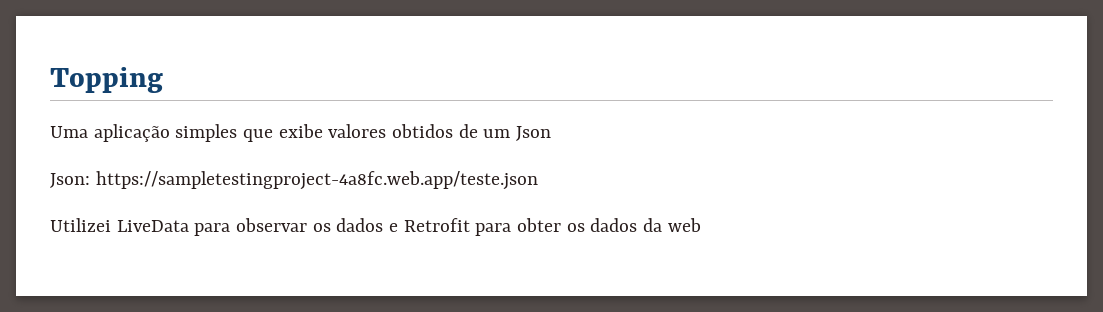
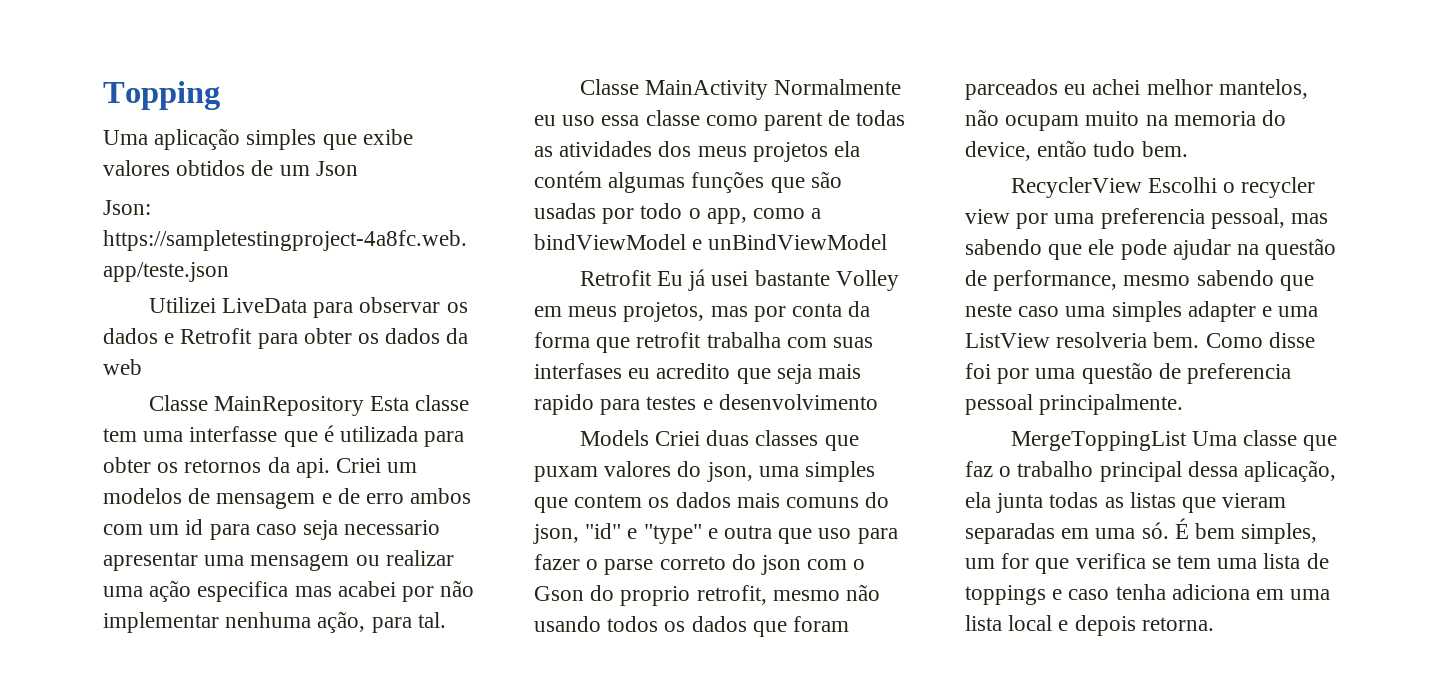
(701, 225) none -> [148,395,470,416] [103,425,465,447] [103,457,418,478] [103,488,472,509] [103,519,441,540] [103,550,454,571] [103,580,475,602] [103,611,446,633] [579,79,902,100] [534,110,906,131] [534,141,861,162] [534,171,842,193] [534,203,822,224] [534,234,888,250] [579,269,899,291] [534,301,871,322] [534,332,874,353] [534,363,862,384] [534,394,878,415] [579,430,859,451] [534,461,876,482] [534,492,890,513] [533,523,898,544] [534,554,866,575] [534,584,881,606] [534,616,850,637] [965,79,1308,100] [965,109,1287,131] [965,140,1188,161] [1010,177,1316,198] [965,208,1329,229] [965,238,1337,260] [965,270,1314,291] [965,301,1319,322] [965,332,1315,348] [965,362,1292,384] [965,394,1184,415] [1010,430,1338,451] [965,460,1337,482] [965,492,1287,513] [965,518,1318,544] [965,553,1329,574] [965,584,1331,605] [965,615,1214,636] // Classe MainRepository Esta classe tem uma interfasse que é utilizada para obter os retornos da api. Criei um modelos de mensagem e de erro ambos com um id para caso seja necessario apresentar uma mensagem ou realizar uma ação especifica mas acabei por não implementar nenhuma ação, para tal. // Classe MainActivity Normalmente eu uso essa classe como parent de todas as atividades dos meus projetos ela contém algumas funções que são usadas por todo o app, como a bindViewModel e unBindViewModel // Retrofit Eu já usei bastante Volley em meus projetos, mas por conta da forma que retrofit trabalha com suas interfases eu acredito que seja mais rapido para testes e desenvolvimento // Models Criei duas classes que puxam valores do json, uma simples que contem os dados mais comuns do json, "id" e "type" e outra que uso para fazer o parse correto do json com o Gson do proprio retrofit, mesmo não usando todos os dados que foram parceados eu achei melhor mantelos, não ocupam muito na memoria do device, então tudo bem. // RecyclerView Escolhi o recycler view por uma preferencia pessoal, mas sabendo que ele pode ajudar na questão de performance, mesmo sabendo que neste caso uma simples adapter e uma ListView resolveria bem. Como disse foi por uma questão de preferencia pessoal principalmente. // MergeToppingList Uma classe que faz o trabalho principal dessa aplicação, ela junta todas as listas que vieram separadas em uma só. É bem simples, um for que verifica se tem uma lista de toppings e caso tenha adiciona em uma lista local e depois retorna.

